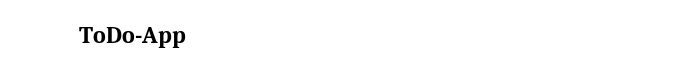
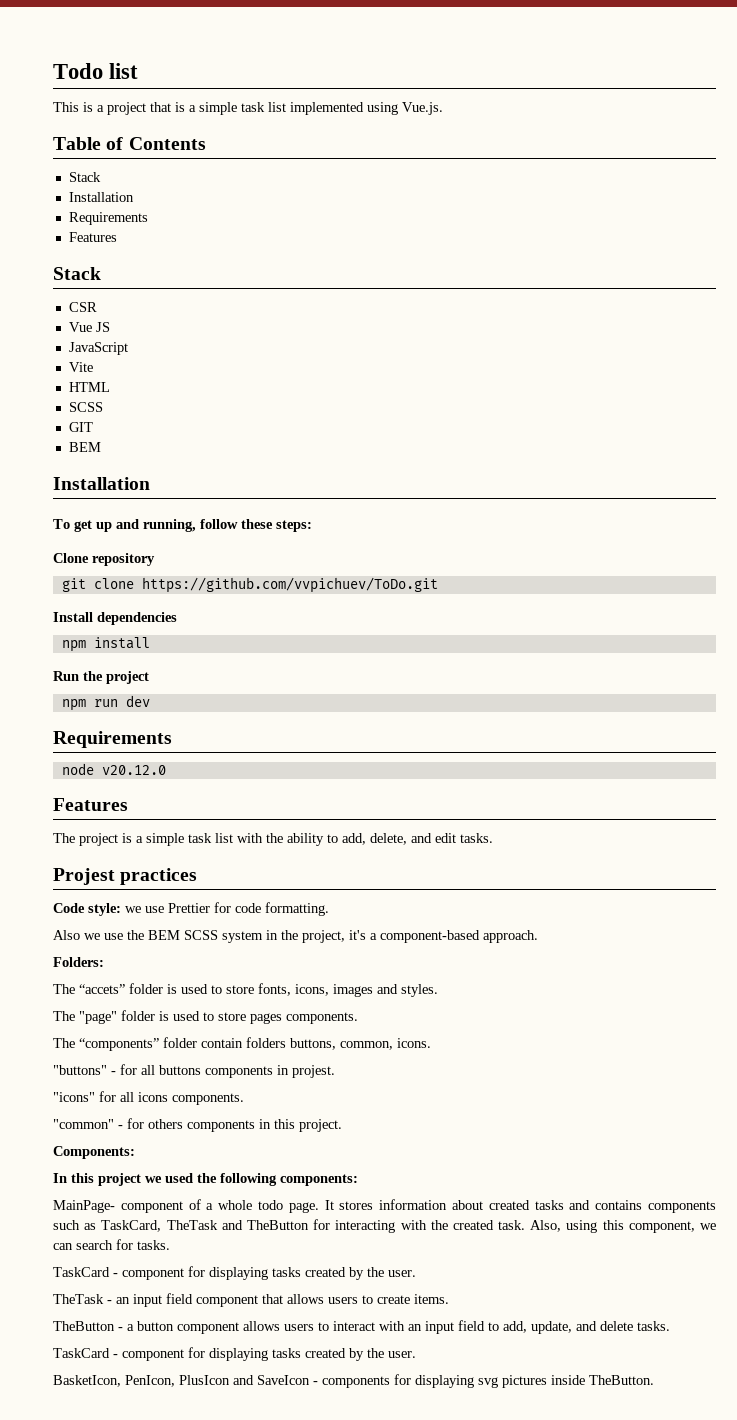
[79,27,186,48] ToDo-App -> [53,63,139,79] [53,102,443,115] [53,137,206,150] [68,172,101,182] [68,192,134,202] [68,212,148,225] [68,232,117,242] [53,267,101,280] [68,302,97,312] [68,322,110,332] [68,342,128,355] [68,362,93,372] [68,382,110,392] [68,402,103,412] [68,422,93,432] [68,442,101,452] [53,477,150,490] [53,519,312,532] [53,553,155,566] [61,577,438,593] [53,612,177,625] [61,637,150,652] [53,671,149,684] [61,695,150,711] [53,731,172,748] [61,763,166,775] [53,798,128,811] [53,833,493,846] [53,868,198,885] [53,902,329,916] [53,930,538,943] [53,957,104,967] [53,983,438,997] [53,1010,358,1024] [53,1037,431,1051] [53,1064,335,1078] [53,1091,244,1105] [53,1118,342,1132] [53,1146,135,1159] [53,1173,358,1186] [53,1199,716,1213] [53,1219,716,1233] [53,1239,170,1250] [53,1266,416,1280] [53,1293,449,1307] [53,1320,670,1334] [53,1347,416,1361] [53,1374,654,1388] Todo list // This is a project that is a simple task list implemented using Vue.js. // Table of Contents // Stack // Installation // Requirements // Features // Stack // CSR // Vue JS // JavaScript // Vite // HTML // SCSS // GIT // BEM // Installation // To get up and running, follow these steps: // Clone repository // git clone https://github.com/vvpichuev/ToDo.git // Install dependencies // npm install // Run the project // npm run dev // Requirements // node v20.12.0 // Features // The project is a simple task list with the ability to add, delete, and edit tasks. // Projest practices // Code style: we use Prettier for code formatting. // Also we use the BEM SCSS system in the project, it's a component-based approach. // Folders: // The “accets” folder is used to store fonts, icons, images and styles. // The "page" folder is used to store pages components. // The “components” folder contain folders buttons, common, icons. // "buttons" - for all buttons components in projest. // "icons" for all icons components. // "common" - for others components in this project. // Components: // In this project we used the following components: // MainPage- component of a whole todo page. It stores information about created tasks and contains components such as TaskCard, TheTask and TheButton for interacting with the created task. Also, using this component, we can search for tasks. // TaskCard - component for displaying tasks created by the user. // TheTask - an input field component that allows users to create items. // TheButton - a button component allows users to interact with an input field to add, update, and delete tasks. // TaskCard - component for displaying tasks created by the user. // BasketIcon, PenIcon, PlusIcon and SaveIcon - components for displaying svg pictures inside TheButton.

